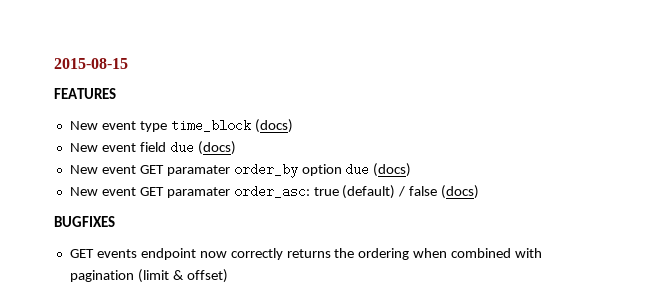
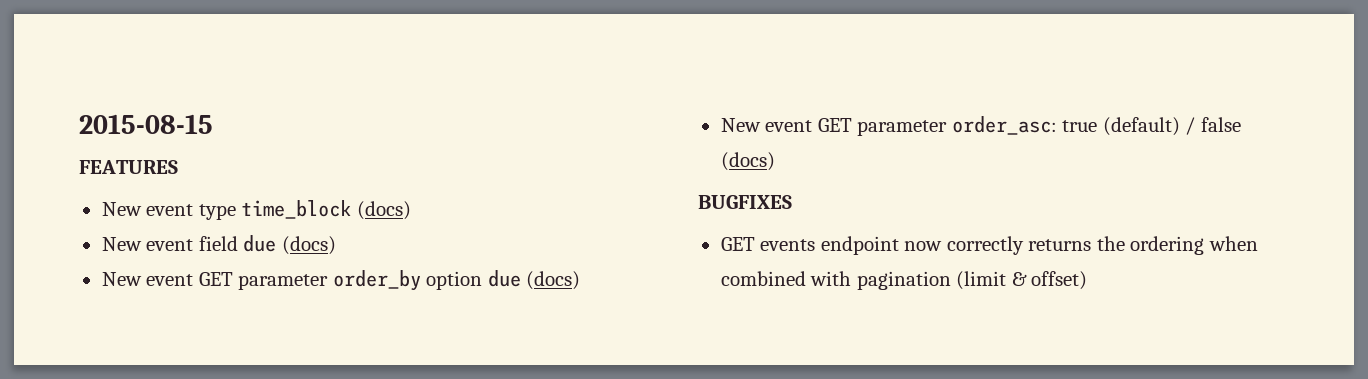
[166,165,230,176] paramater -> [238,274,329,290] parameter
[166,187,230,198] paramater -> [857,120,948,136] parameter

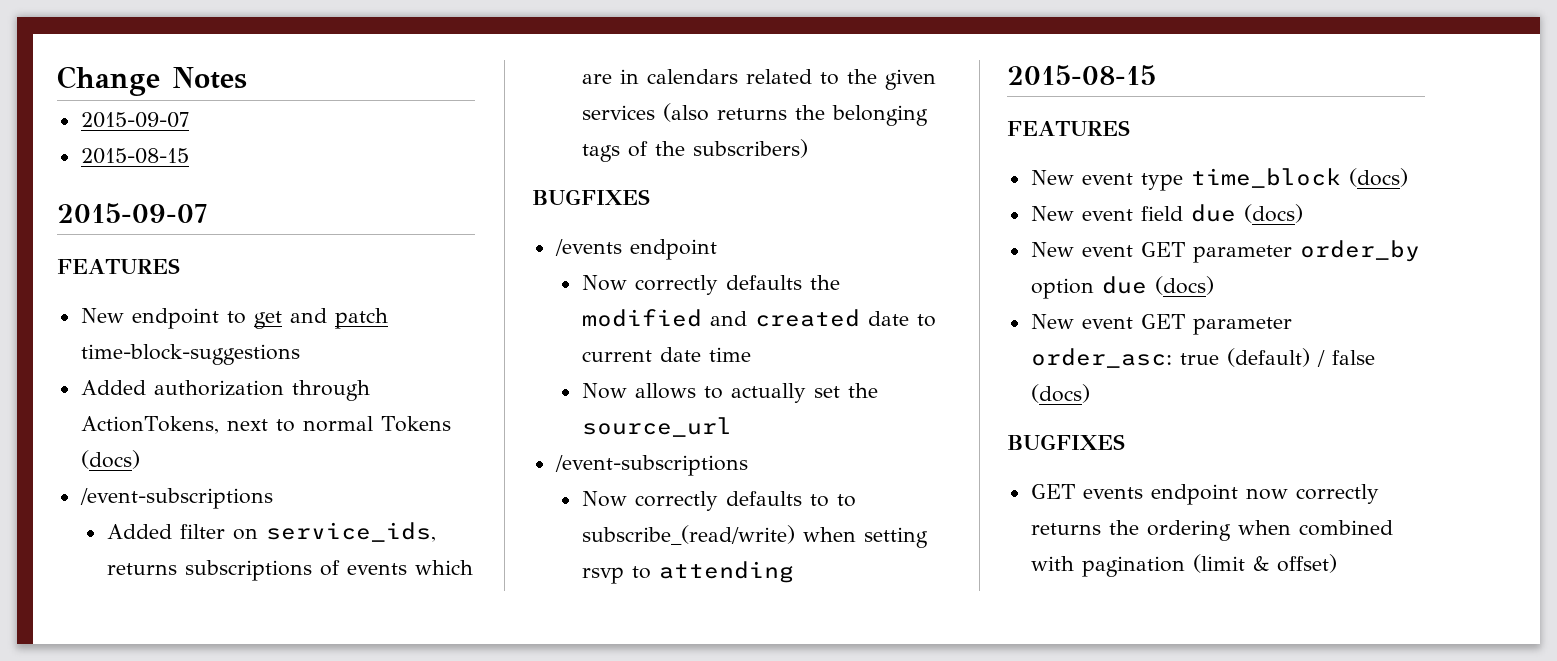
(79, 124) none -> [57,66,247,96] [80,112,189,128] [80,148,189,164] [57,203,207,223] [57,258,180,274] [80,308,388,329] [80,344,300,365] [80,380,370,401] [80,416,451,434] [80,450,140,469] [79,488,273,509] [106,522,436,542] [106,560,473,581] [581,69,936,90] [581,103,928,126] [581,139,808,162] [532,189,650,205] [554,239,717,260] [581,275,840,295] [581,309,936,327] [581,347,751,362] [581,383,878,403] [581,417,732,437] [554,455,748,476] [581,491,856,511] [581,525,928,548] [581,561,794,584] Change Notes // 2015-09-07 // 2015-08-15 // 2015-09-07 // FEATURES // New endpoint to get and patch time-block-suggestions // Added authorization through ActionTokens, next to normal Tokens (docs) // /event-subscriptions // Added filter on service_ids, returns subscriptions of events which are in calendars related to the given services (also returns the belonging tags of the subscribers) // BUGFIXES // /events endpoint // Now correctly defaults the modified and created date to current date time // Now allows to actually set the source_url // /event-subscriptions // Now correctly defaults to to subscribe_(read/write) when setting rsvp to attending //

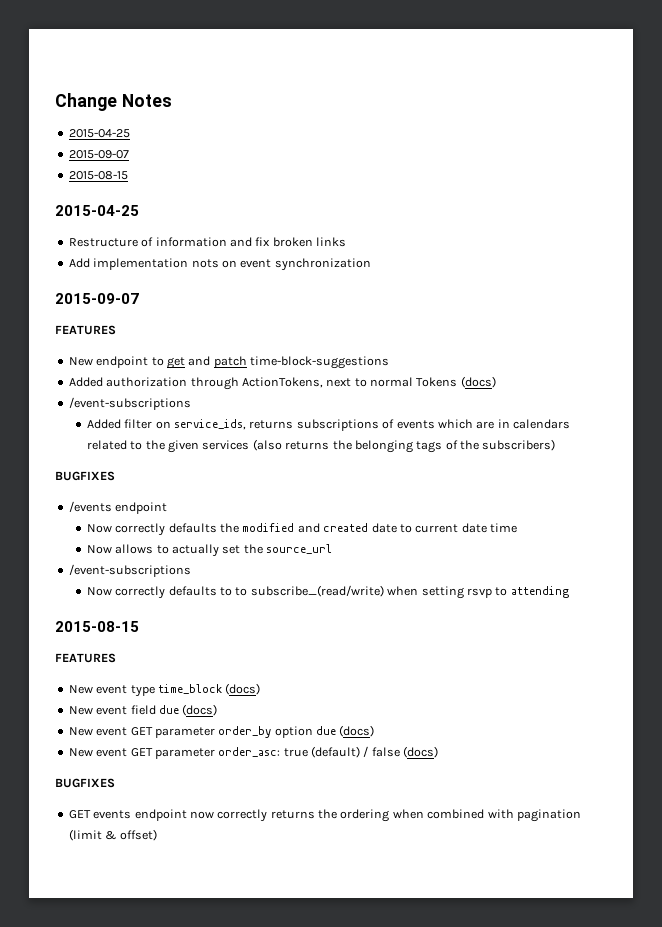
(247, 78) none -> [68,129,130,138] // 2015-04-25
(189, 156) none -> [55,205,139,216] [68,237,346,247] [68,258,371,271] // 2015-04-25 // Restructure of information and fix broken links // Add implementation nots on event synchronization

